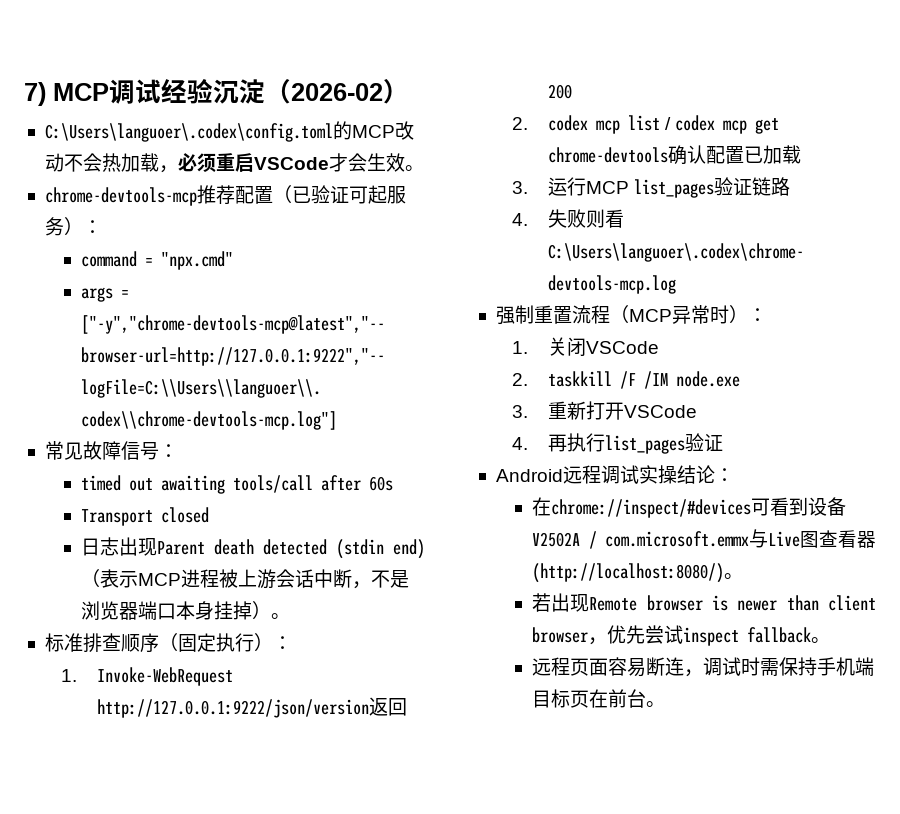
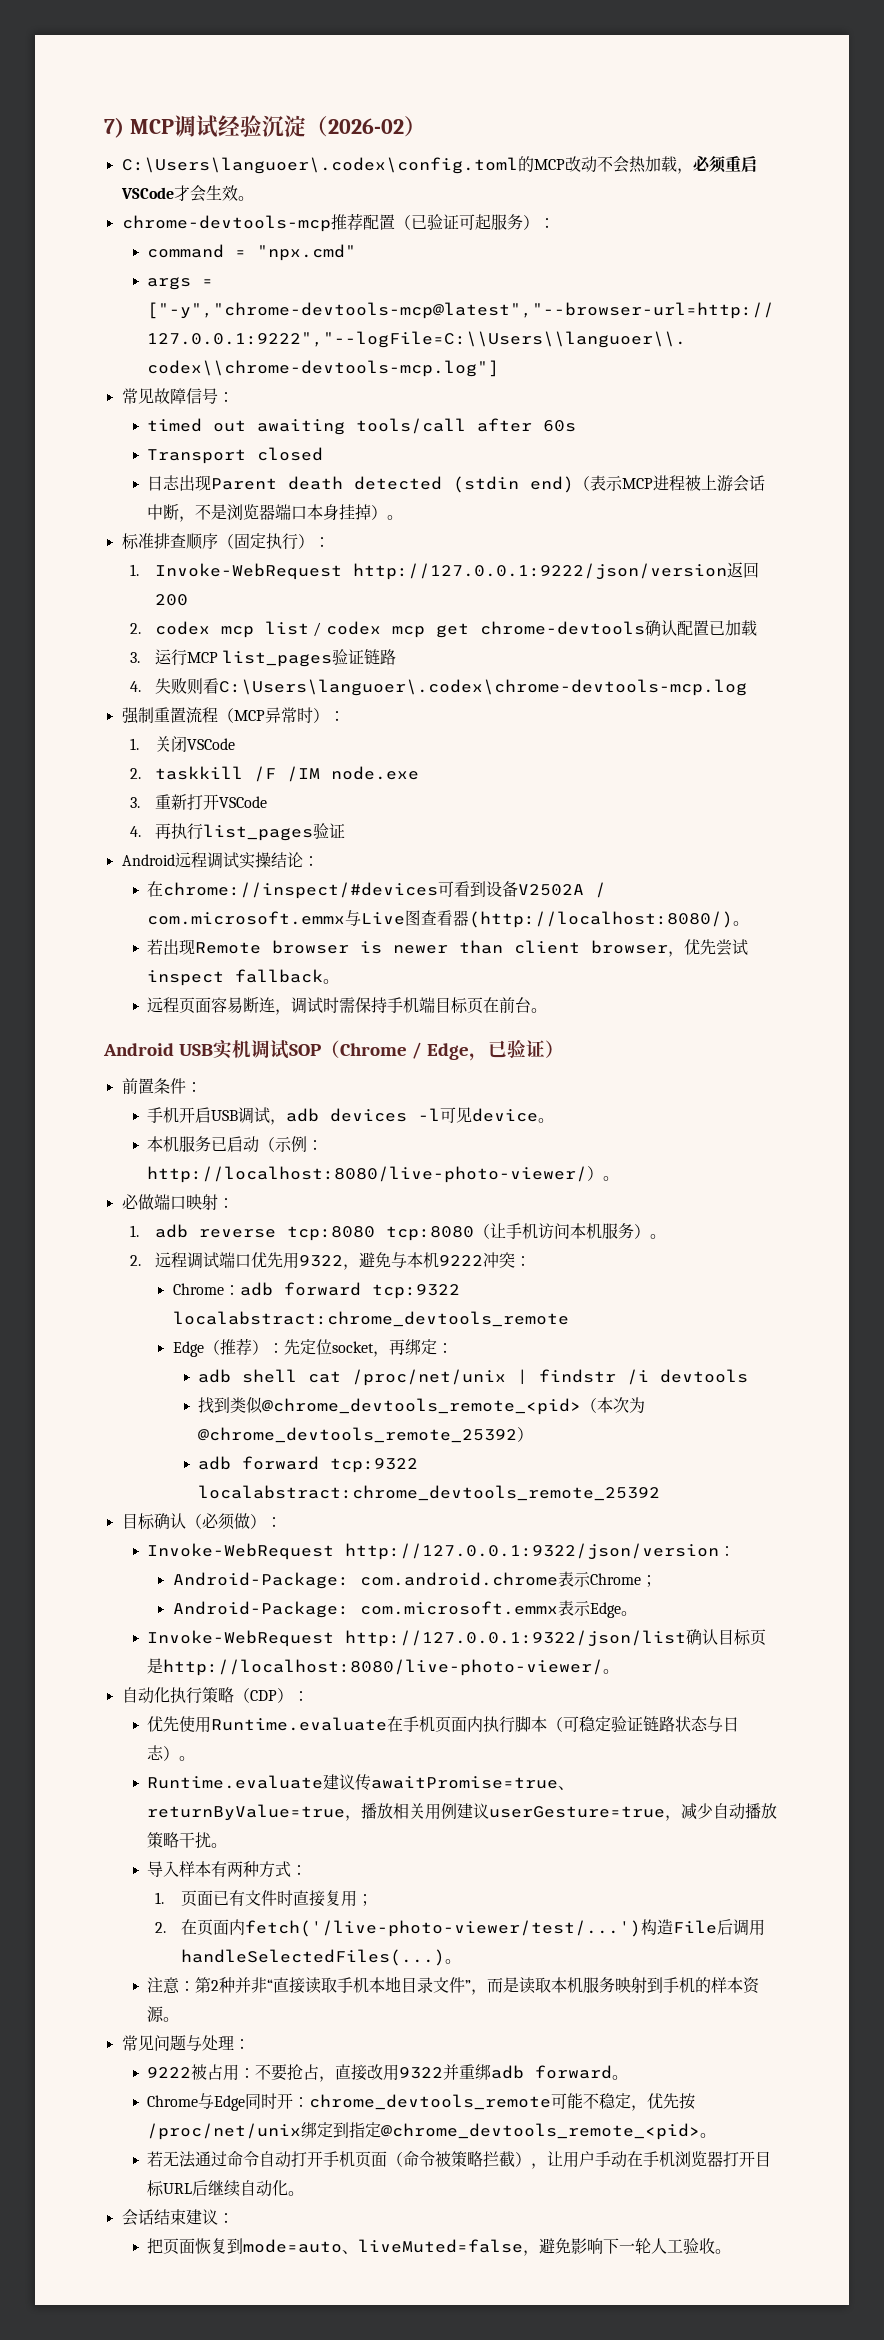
(666, 704) none -> [103,1040,564,1061] [121,1078,202,1094] [147,1107,555,1125] [147,1136,324,1153] [147,1166,620,1183] [121,1194,234,1210] [129,1223,666,1241] [129,1252,531,1270] [172,1282,460,1299] [172,1311,569,1327] [172,1338,453,1357] [198,1369,749,1386] [198,1397,646,1415] [198,1427,534,1443] [198,1456,419,1473] [198,1485,661,1501] [121,1513,282,1530] [147,1543,736,1560] [172,1571,657,1589] [172,1600,637,1618] [147,1629,767,1647] [147,1658,620,1676] [121,1687,309,1704] [147,1716,740,1733] [147,1745,196,1761] [147,1774,575,1791] [147,1803,778,1821] [147,1832,228,1848] [147,1861,308,1878] [154,1890,373,1907] [154,1919,765,1937] [180,1949,461,1966] [147,1976,761,1995] [147,2006,180,2022] [121,2035,250,2051] [147,2064,629,2082] [147,2093,696,2111] [147,2122,717,2140] [147,2151,772,2169] [147,2180,305,2197] [121,2209,234,2226] [147,2238,732,2256] // Android USB实机调试SOP（Chrome / Edge，已验证） // 前置条件： // 手机开启USB调试，adb devices -l可见device。 // 本机服务已启动（示例：http://localhost:8080/live-photo-viewer/）。 // 必做端口映射： // 1. adb reverse tcp:8080 tcp:8080（让手机访问本机服务）。 // 2.远程调试端口优先用9322，避免与本机9222冲突： // Chrome：adb forward tcp:9322 localabstract:chrome_devtools_remote // Edge（推荐）：先定位socket，再绑定： // adb shell cat /proc/net/unix | findstr /i devtools // 找到类似@chrome_devtools_remote_<pid>（本次为@chrome_devtools_remote_25392） // adb forward tcp:9322 localabstract:chrome_devtools_remote_25392 // 目标确认（必须做）： // Invoke-WebRequest http://127.0.0.1:9322/json/version： // Android-Package: com.android.chrome表示Chrome； // Android-Package: com.microsoft.emmx表示Edge。 // Invoke-WebRequest http://127.0.0.1:9322/json/list确认目标页是http://localhost:8080/live-photo-viewer/。 // 自动化执行策略（CDP）： // 优先使用Runtime.evaluate在手机页面内执行脚本（可稳定验证链路状态与日志）。 // Runtime.evaluate建议传awaitPromise=true、returnByValue=true，播放相关用例建议userGesture=true，减少自动播放策略干扰。 // 导入样本有两种方式： // 1.页面已有文件时直接复用； // 2.在页面内fetch('/live-photo-viewer/test/...')构造File后调用handleSelectedFiles(...)。 // 注意：第2种并非“直接读取手机本地目录文件”，而是读取本机服务映射到手机的样本资源。 // 常见问题与处理： // 9222被占用：不要抢占，直接改用9322并重绑adb forward。 // Chrome与Edge同时开：chrome_devtools_remote可能不稳定，优先按/proc/net/unix绑定到指定@chrome_devtools_remote_<pid>。 // 若无法通过命令自动打开手机页面（命令被策略拦截），让用户手动在手机浏览器打开目标URL后继续自动化。 // 会话结束建议： // 把页面恢复到mode=auto、liveMuted=false，避免影响下一轮人工验收。

